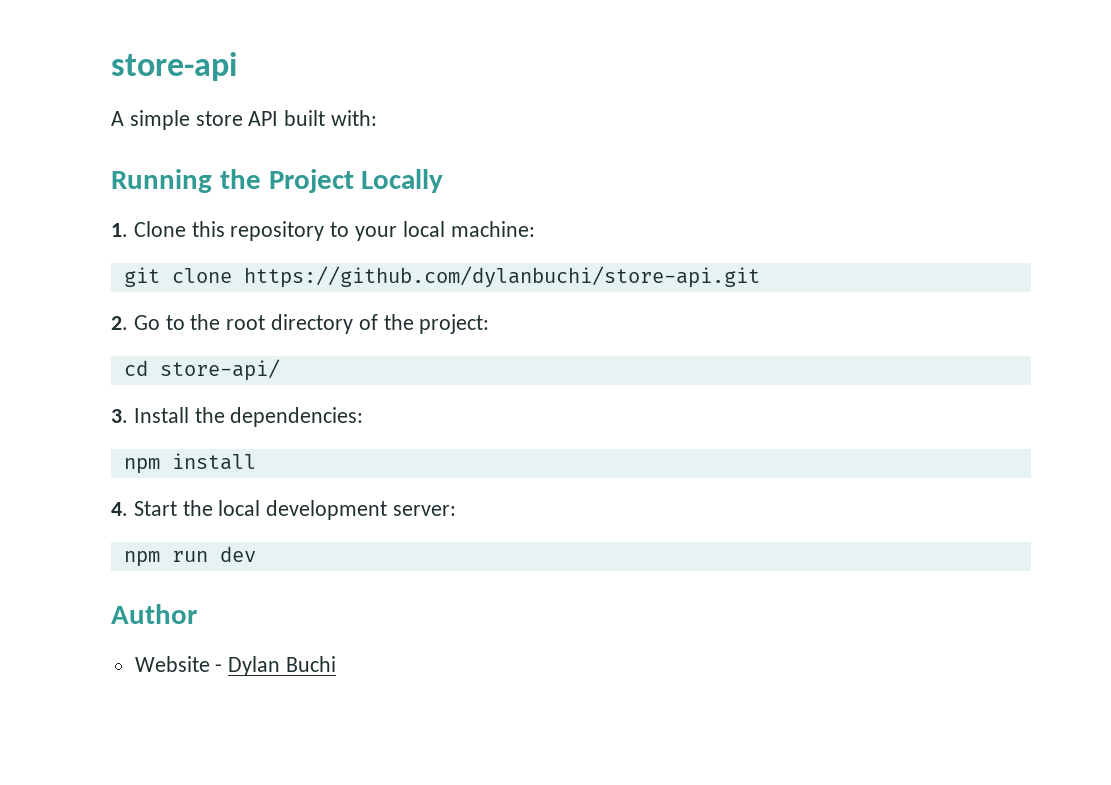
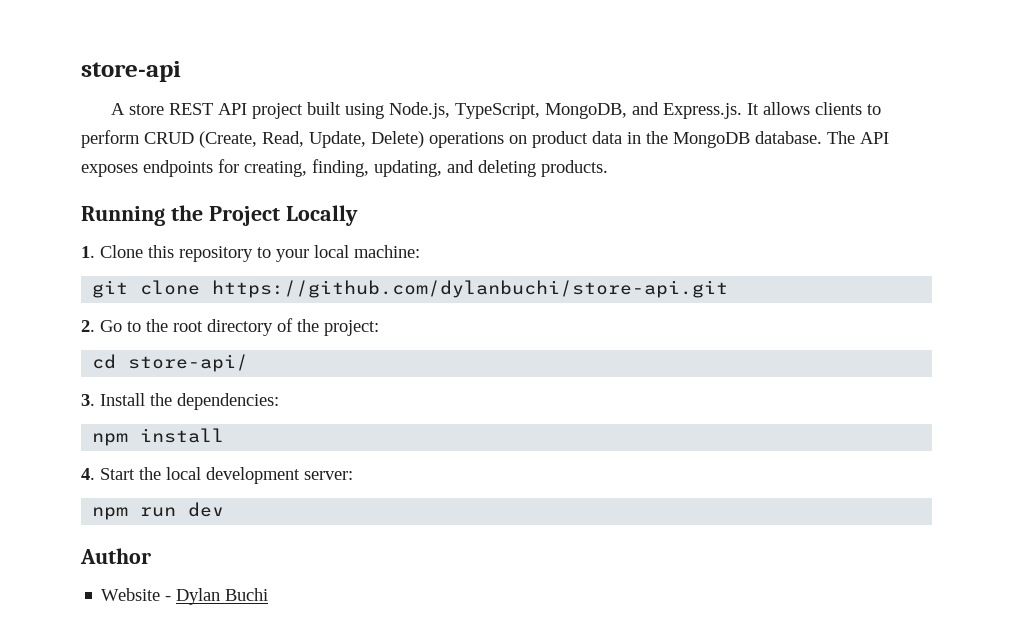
[129,110,378,130] simple store API built with: -> [128,102,881,119] [81,130,889,148] [81,159,608,177] store REST API project built using Node.js, TypeScript, MongoDB, and Express.js. It allows clients to perform CRUD (Create, Read, Update, Delete) operations on product data in the MongoDB database. The API exposes endpoints for creating, finding, updating, and deleting products.

